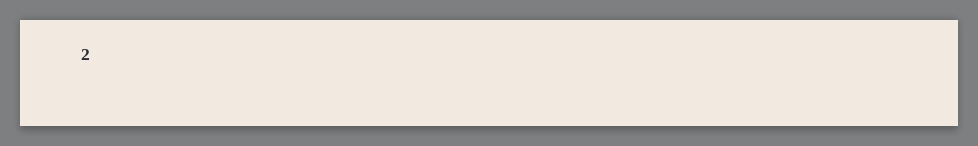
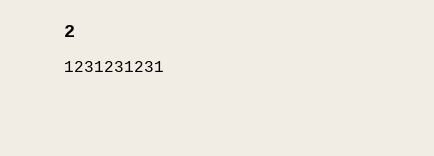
(90, 54) none -> [64,61,164,72] // 1231231231

